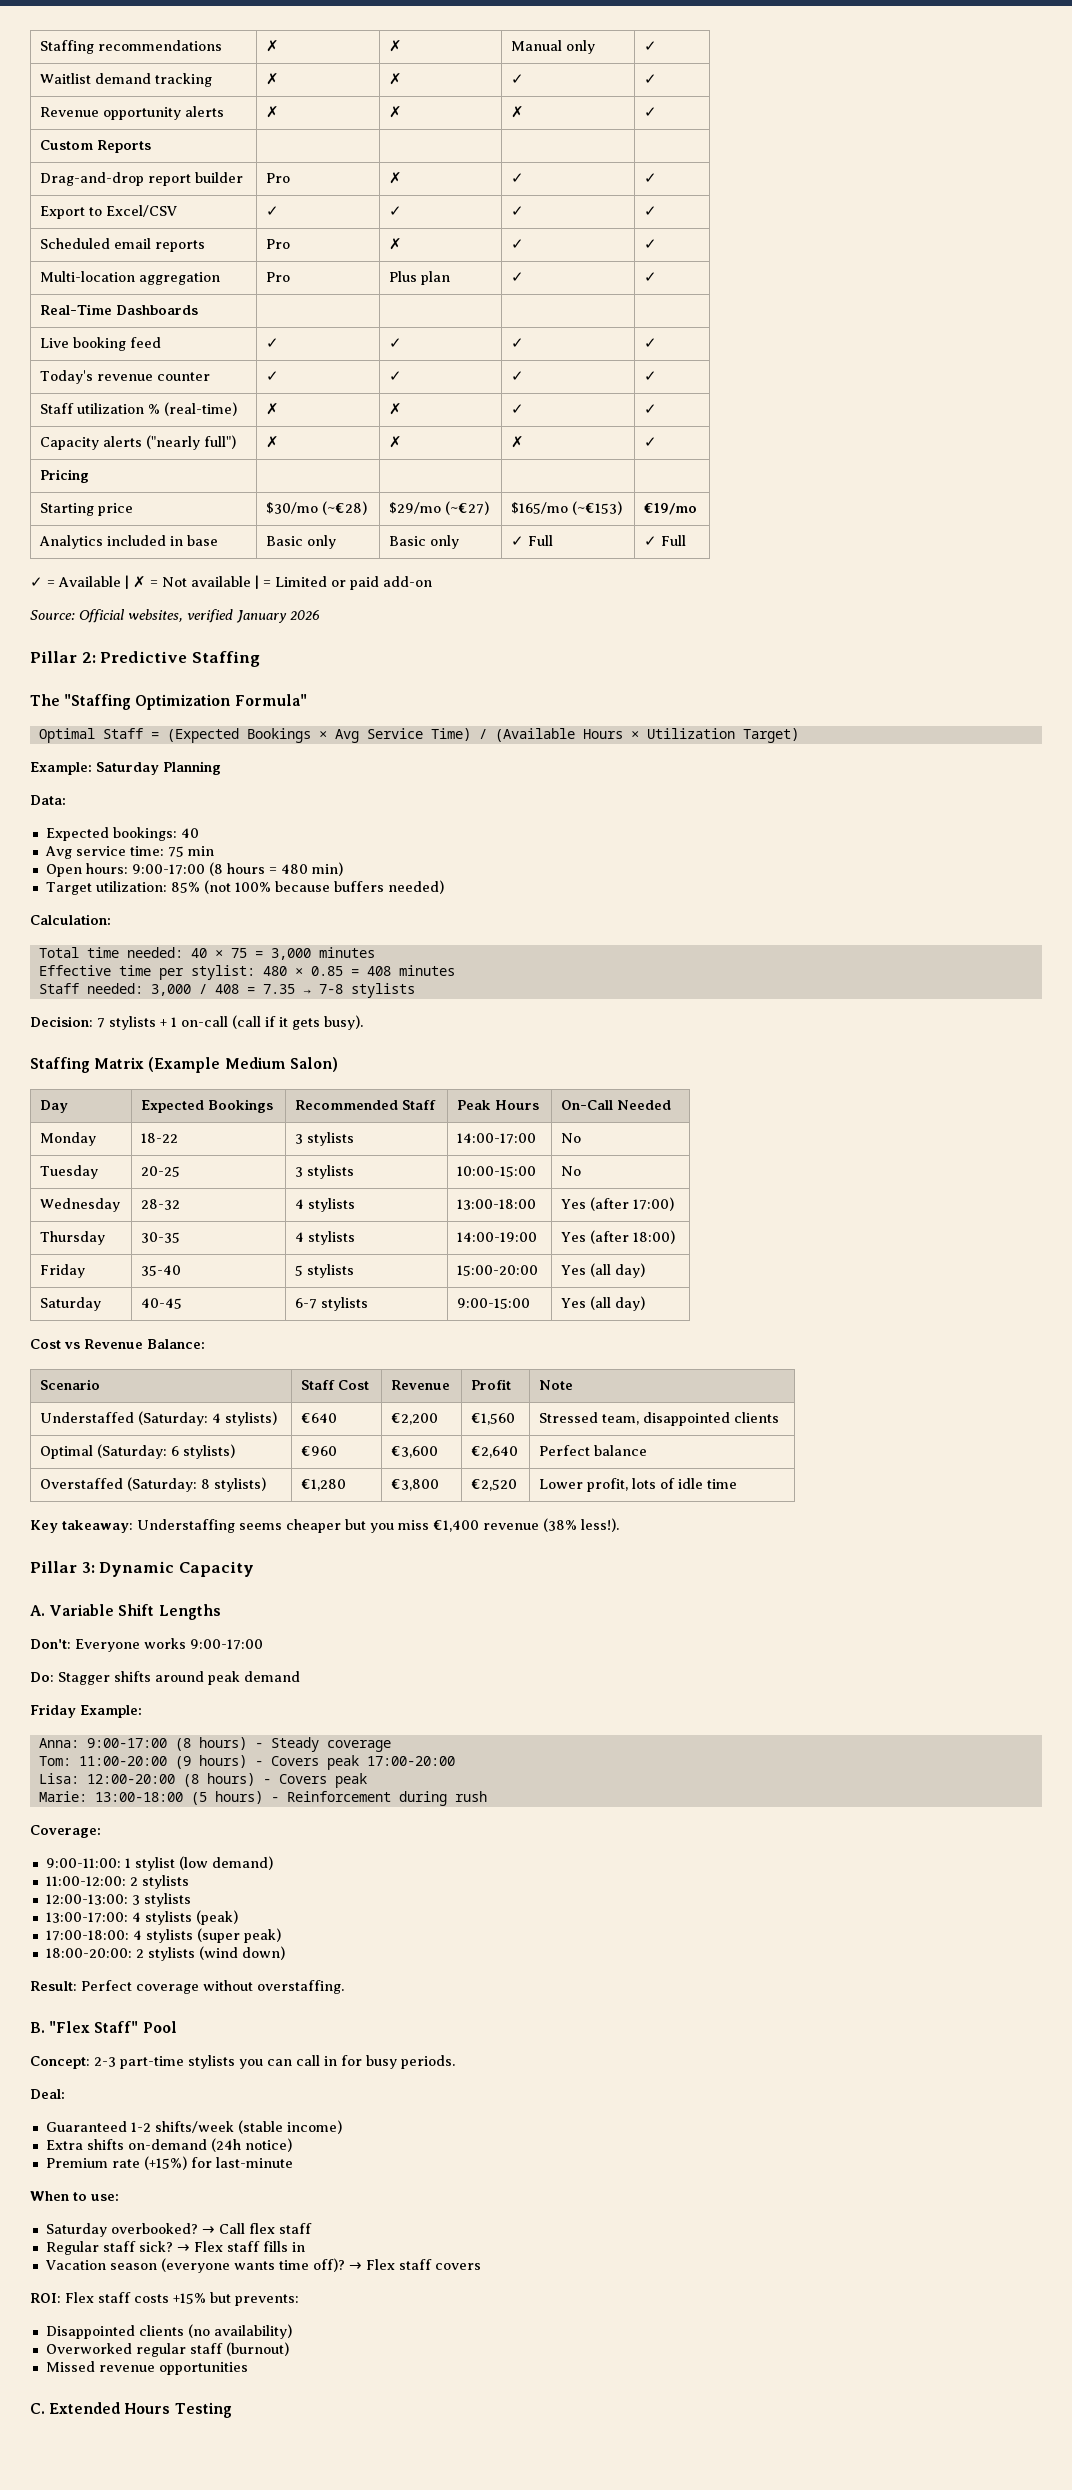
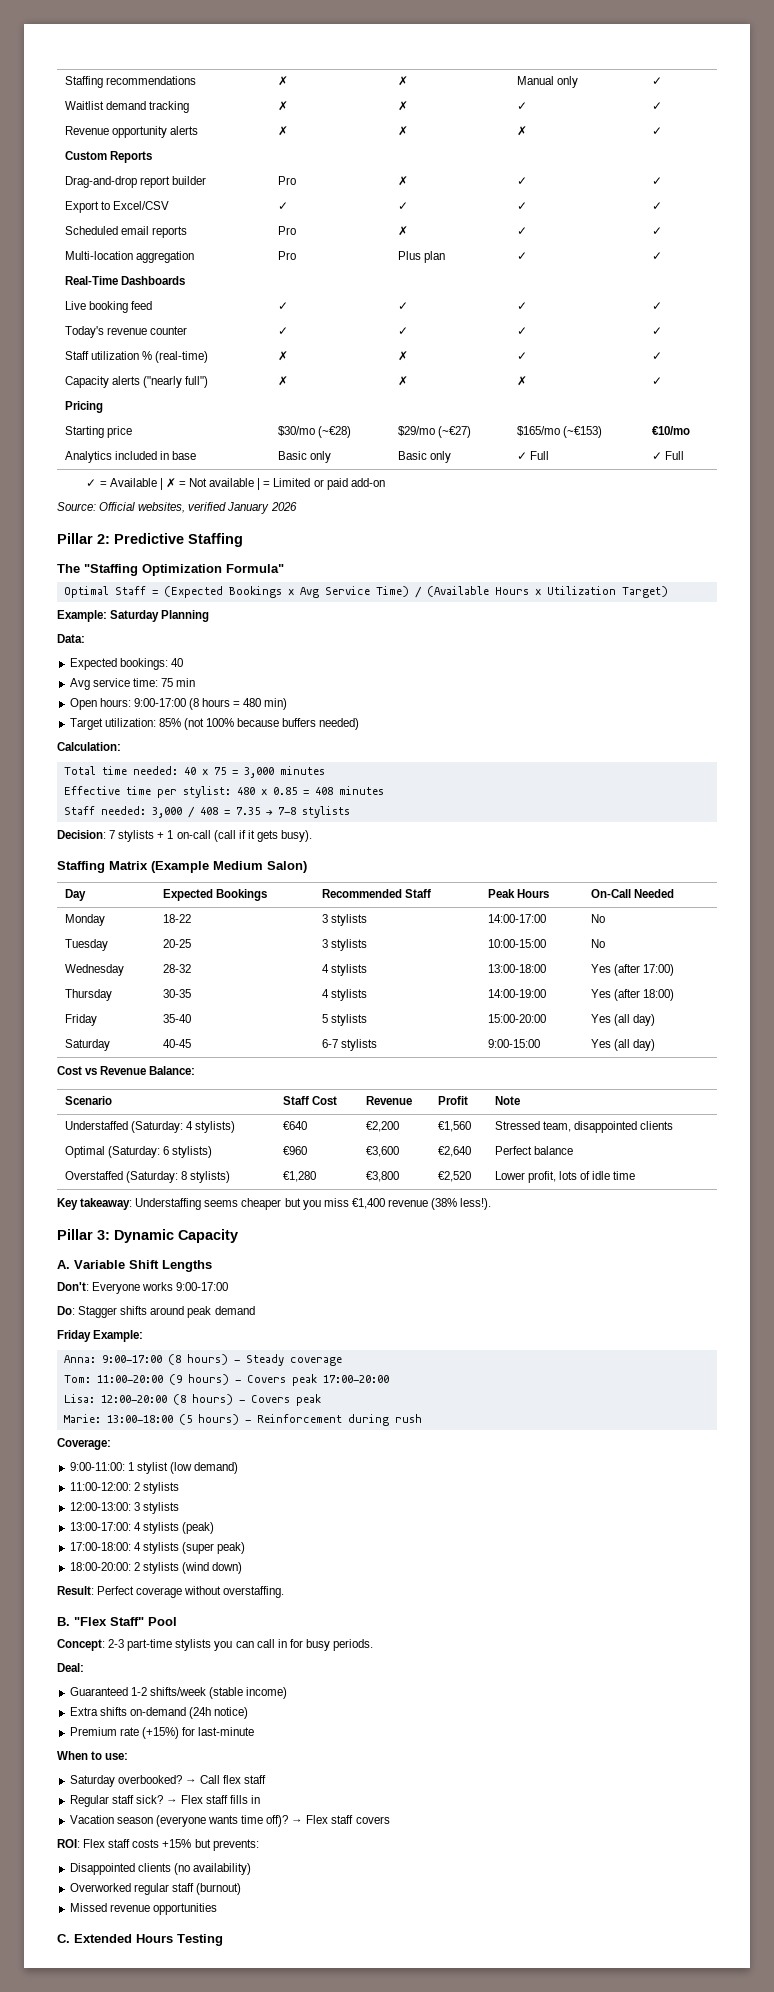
[644,503,698,515] €19/mo -> [651,426,690,435] €10/mo

